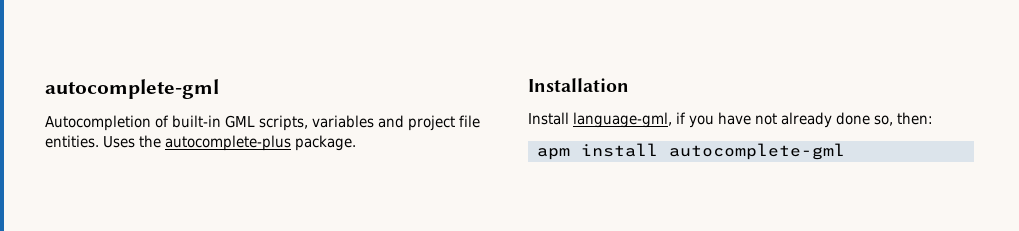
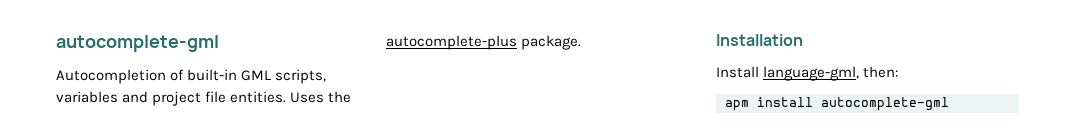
[676,112,894,128] if you have not already done so, -> (860, 73) none

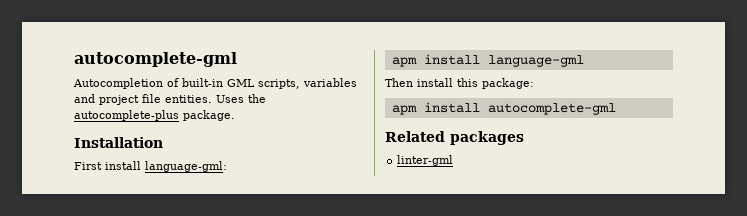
[716,66,899,81] Install language-gml, then: -> [74,161,227,172] [391,54,584,67] [385,78,534,89] First install language-gml: // apm install language-gml // Then install this package:
(949, 104) none -> [385,131,524,145] [397,155,454,166] // Related packages // linter-gml

